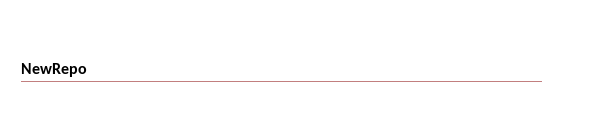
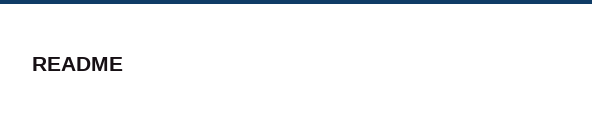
[21,63,87,77] NewRepo -> [32,57,123,71] README

